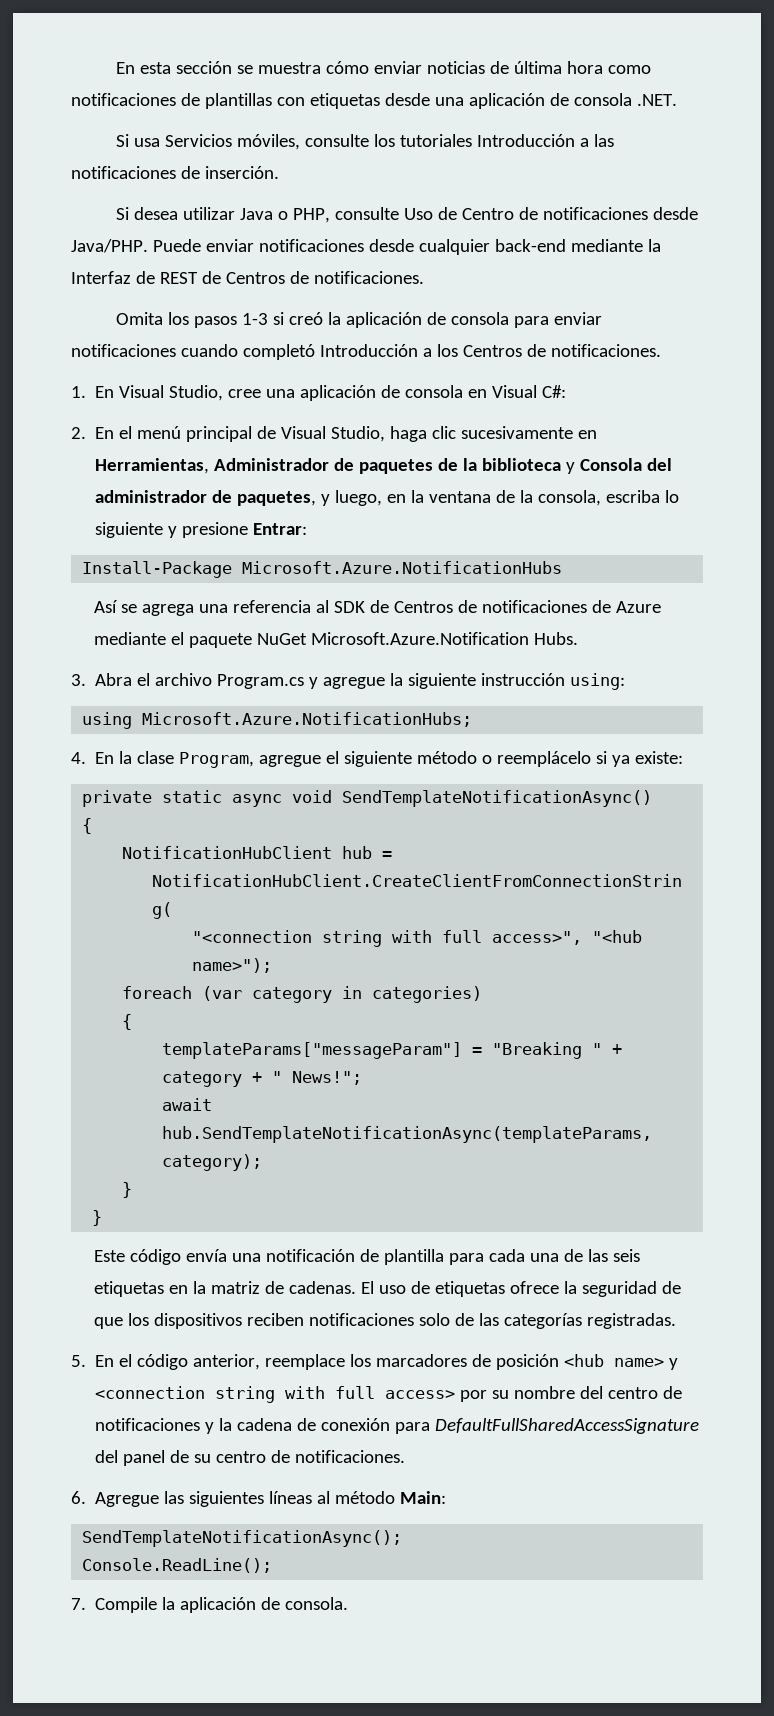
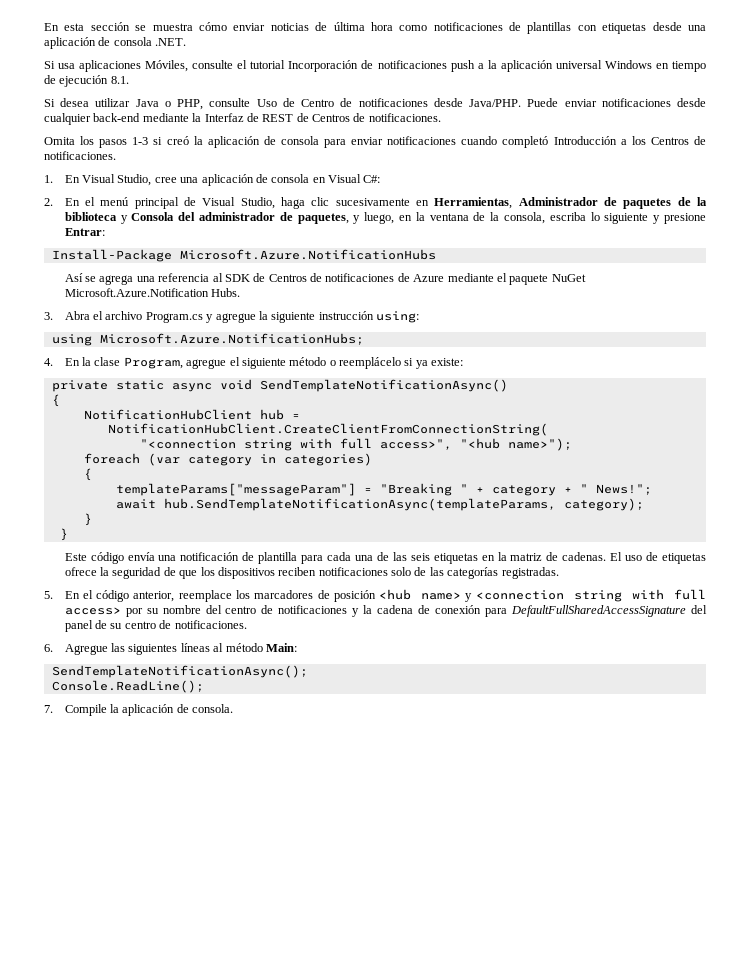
[164,134,614,150] [71,166,279,179] Servicios móviles, consulte los tutoriales Introducción a las notificaciones de inserción. -> [79,60,706,72] [44,75,129,87] aplicaciones Móviles, consulte el tutorial Incorporación de notificaciones push a la aplicación universal Windows en tiempo de ejecución 8.1.

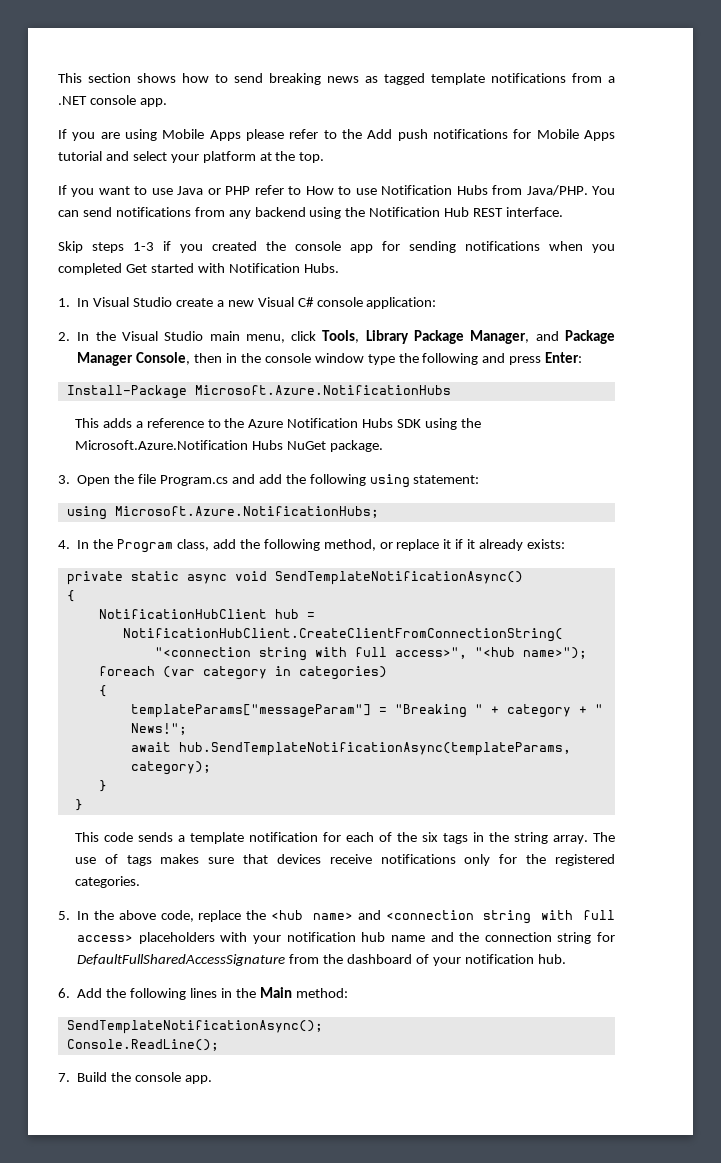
[44,22,707,34] [44,37,187,49] [44,60,706,72] [44,75,129,87] [44,98,707,110] [44,113,441,125] [44,136,706,148] [44,151,116,160] [44,174,381,186] [44,197,707,209] [64,212,706,224] [64,228,105,236] [51,249,436,262] [64,273,586,285] [64,288,241,297] [44,311,420,323] [51,333,364,346] [44,357,464,369] En esta sección se muestra cómo enviar noticias de última hora como notificaciones de plantillas con etiquetas desde una aplicación de consola .NET. // Si usa aplicaciones Móviles, consulte el tutorial Incorporación de notificaciones push a la aplicación universal Windows en tiempo de ejecución 8.1. // Si desea utilizar Java o PHP, consulte Uso de Centro de notificaciones desde Java/PHP. Puede enviar notificaciones desde cualquier back-end mediante la Interfaz de REST de Centros de notificaciones. // Omita los pasos 1-3 si creó la aplicación de consola para enviar notificaciones cuando completó Introducción a los Centros de notificaciones. // 1. En Visual Studio, cree una aplicación de consola en Visual C#: // 2. En el menú principal de Visual Studio, haga clic sucesivamente en Herramientas, Administrador de paquetes de la biblioteca y Consola del administrador de paquetes, y luego, en la ventana de la consola, escriba lo siguiente y presione Entrar: // Install-Package Microsoft.Azure.NotificationHubs // Así se agrega una referencia al SDK de Centros de notificaciones de Azure mediante el paquete NuGet Microsoft.Azure.Notification Hubs. // 3. Abra el archivo Program.cs y agregue la siguiente instrucción using: // using Microsoft.Azure.NotificationHubs; // 4. En la clase Program, agregue el siguiente método o reemplácelo si ya existe: -> [58,73,615,85] [58,95,167,107] [58,129,615,141] [58,151,325,163] [58,185,616,197] [58,207,564,219] [58,241,615,253] [58,263,339,275] [58,297,437,309] [58,330,615,344] [77,352,583,366] [66,385,451,399] [74,418,481,430] [74,440,383,452] [58,474,480,488] [66,506,379,520] [58,539,566,553] This section shows how to send breaking news as tagged template notifications from a .NET console app. // If you are using Mobile Apps please refer to the Add push notifications for Mobile Apps tutorial and select your platform at the top. // If you want to use Java or PHP refer to How to use Notification Hubs from Java/PHP. You can send notifications from any backend using the Notification Hub REST interface. // Skip steps 1-3 if you created the console app for sending notifications when you completed Get started with Notification Hubs. // 1. In Visual Studio create a new Visual C# console application: // 2. In the Visual Studio main menu, click Tools, Library Package Manager, and Package Manager Console, then in the console window type the following and press Enter: // Install-Package Microsoft.Azure.NotificationHubs // This adds a reference to the Azure Notification Hubs SDK using the Microsoft.Azure.Notification Hubs NuGet package. // 3. Open the file Program.cs and add the following using statement: // using Microsoft.Azure.NotificationHubs; // 4. In the Program class, add the following method, or replace it if it already exists:
[64,552,706,564] [64,567,559,579] [44,590,376,602] Este código envía una notificación de plantilla para cada una de las seis etiquetas en la matriz de cadenas. El uso de etiquetas ofrece la seguridad de que los dispositivos reciben notificaciones solo de las categorías registradas. // 5. En el código anterior, reemplace los marcadores de posición -> [74,832,616,844] [74,854,616,866] [74,876,140,888] [58,910,267,922] This code sends a template notification for each of the six tags in the string array. The use of tags makes sure that devices receive notifications only for the registered categories. // 5. In the above code, replace the
[465,593,473,602] y -> [357,910,381,920] and
[125,605,708,617] [64,620,247,632] [44,643,297,655] [51,665,308,678] [51,680,204,693] [44,704,234,716] por su nombre del centro de notificaciones y la cadena de conexión para DefaultFullSharedAccessSignature del panel de su centro de notificaciones. // 6. Agregue las siguientes líneas al método Main: // SendTemplateNotificationAsync(); // Console.ReadLine(); // 7. Compile la aplicación de consola. -> [138,932,615,944] [77,954,566,966] [58,987,348,1000] [66,1020,323,1034] [66,1039,219,1051] [58,1072,212,1084] placeholders with your notification hub name and the connection string for DefaultFullSharedAccessSignature from the dashboard of your notification hub. // 6. Add the following lines in the Main method: // SendTemplateNotificationAsync(); // Console.ReadLine(); // 7. Build the console app.

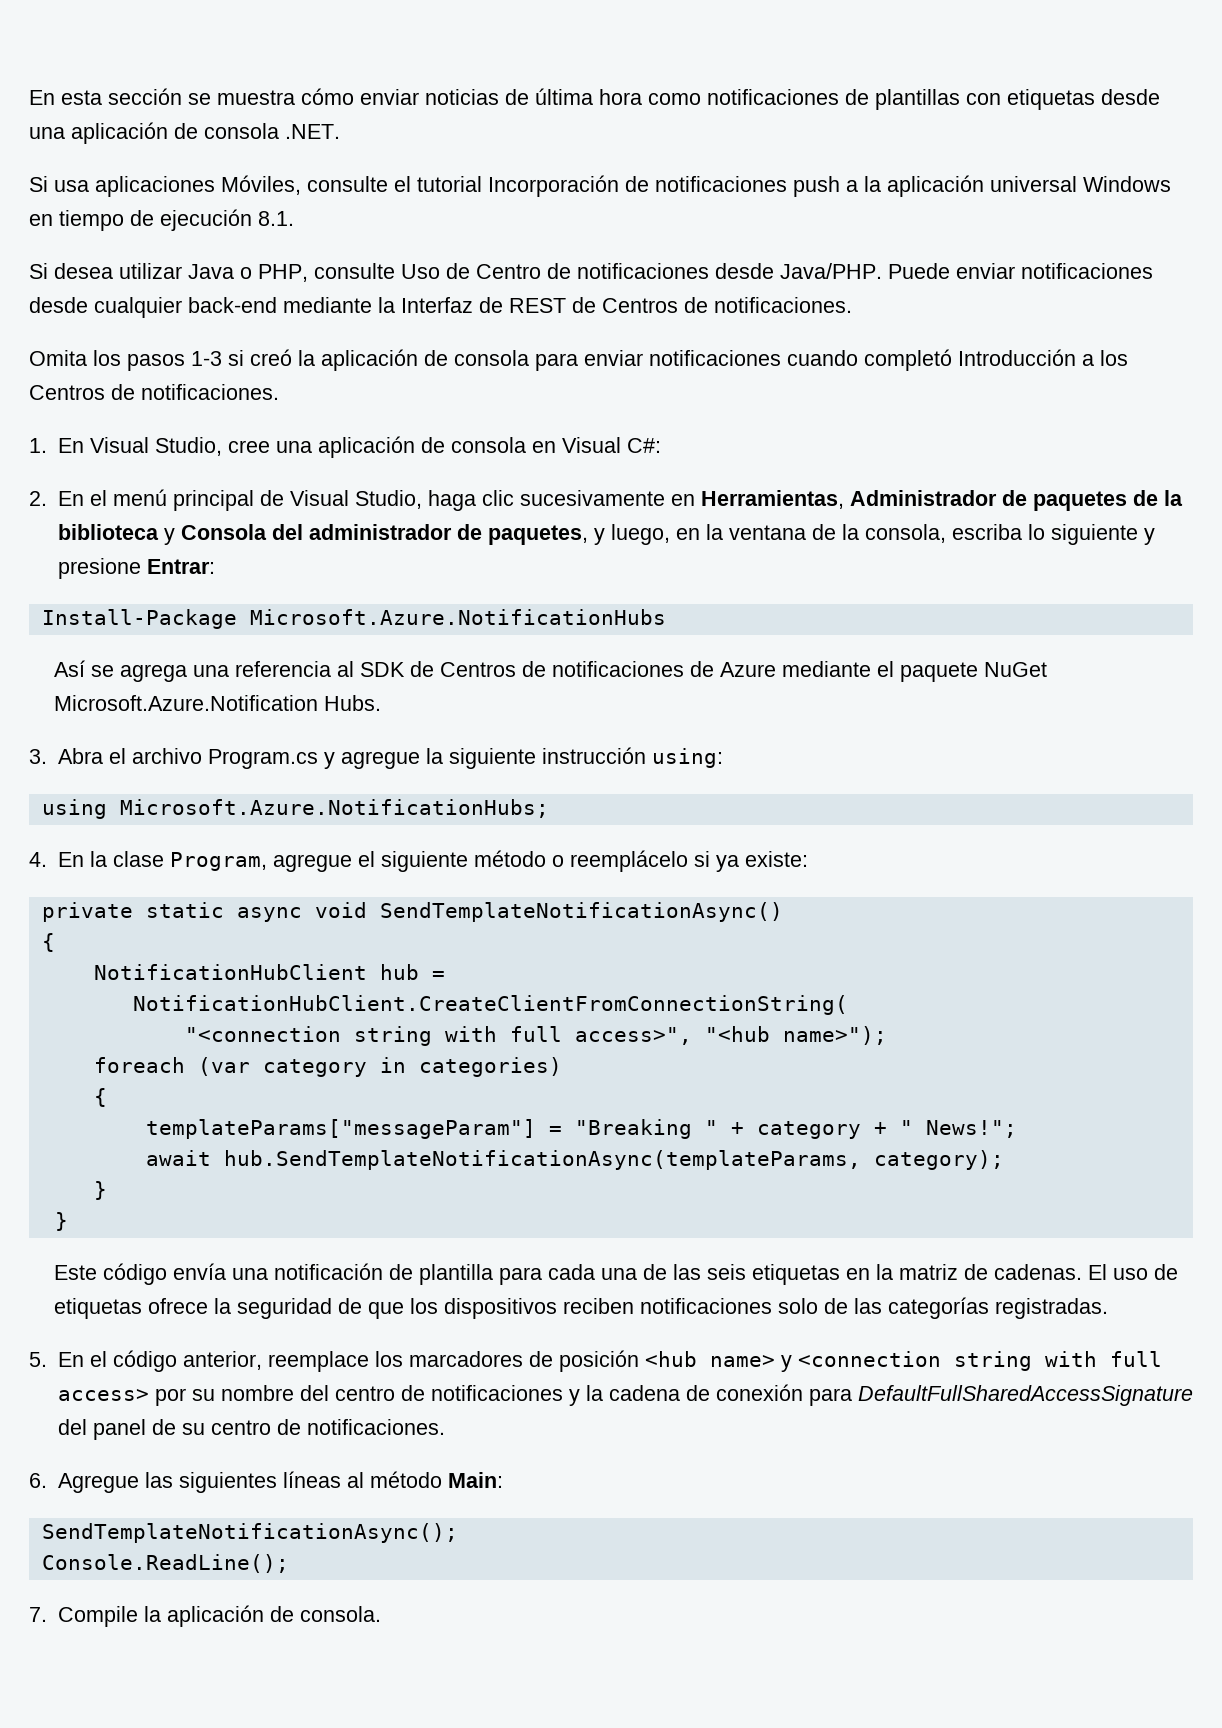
[58,73,615,85] [58,95,167,107] [58,129,615,141] [58,151,325,163] [58,185,616,197] [58,207,564,219] [58,241,615,253] [58,263,339,275] [58,297,437,309] [58,330,615,344] [77,352,583,366] [66,385,451,399] [74,418,481,430] [74,440,383,452] [58,474,480,488] [66,506,379,520] [58,539,566,553] This section shows how to send breaking news as tagged template notifications from a .NET console app. // If you are using Mobile Apps please refer to the Add push notifications for Mobile Apps tutorial and select your platform at the top. // If you want to use Java or PHP refer to How to use Notification Hubs from Java/PHP. You can send notifications from any backend using the Notification Hub REST interface. // Skip steps 1-3 if you created the console app for sending notifications when you completed Get started with Notification Hubs. // 1. In Visual Studio create a new Visual C# console application: // 2. In the Visual Studio main menu, click Tools, Library Package Manager, and Package Manager Console, then in the console window type the following and press Enter: // Install-Package Microsoft.Azure.NotificationHubs // This adds a reference to the Azure Notification Hubs SDK using the Microsoft.Azure.Notification Hubs NuGet package. // 3. Open the file Program.cs and add the following using statement: // using Microsoft.Azure.NotificationHubs; // 4. In the Program class, add the following method, or replace it if it already exists: -> [29,88,1160,110] [29,122,340,144] [29,175,1171,197] [29,209,294,231] [29,263,1153,282] [29,297,852,318] [29,349,1128,371] [29,384,279,400] [29,436,661,458] [29,489,1183,511] [57,524,1155,545] [57,558,215,579] [41,609,666,629] [53,660,1047,682] [53,695,381,711] [29,747,723,769] [41,799,549,819] [29,850,808,872] En esta sección se muestra cómo enviar noticias de última hora como notificaciones de plantillas con etiquetas desde una aplicación de consola .NET. // Si usa aplicaciones Móviles, consulte el tutorial Incorporación de notificaciones push a la aplicación universal Windows en tiempo de ejecución 8.1. // Si desea utilizar Java o PHP, consulte Uso de Centro de notificaciones desde Java/PHP. Puede enviar notificaciones desde cualquier back-end mediante la Interfaz de REST de Centros de notificaciones. // Omita los pasos 1-3 si creó la aplicación de consola para enviar notificaciones cuando completó Introducción a los Centros de notificaciones. // 1. En Visual Studio, cree una aplicación de consola en Visual C#: // 2. En el menú principal de Visual Studio, haga clic sucesivamente en Herramientas, Administrador de paquetes de la biblioteca y Consola del administrador de paquetes, y luego, en la ventana de la consola, escriba lo siguiente y presione Entrar: // Install-Package Microsoft.Azure.NotificationHubs // Así se agrega una referencia al SDK de Centros de notificaciones de Azure mediante el paquete NuGet Microsoft.Azure.Notification Hubs. // 3. Abra el archivo Program.cs y agregue la siguiente instrucción using: // using Microsoft.Azure.NotificationHubs; // 4. En la clase Program, agregue el siguiente método o reemplácelo si ya existe:
[74,832,616,844] [74,854,616,866] [74,876,140,888] [58,910,267,922] This code sends a template notification for each of the six tags in the string array. The use of tags makes sure that devices receive notifications only for the registered categories. // 5. In the above code, replace the -> [53,1263,1178,1285] [53,1297,1108,1319] [29,1350,639,1372] Este código envía una notificación de plantilla para cada una de las seis etiquetas en la matriz de cadenas. El uso de etiquetas ofrece la seguridad de que los dispositivos reciben notificaciones solo de las categorías registradas. // 5. En el código anterior, reemplace los marcadores de posición
[357,910,381,920] and -> [780,1355,792,1372] y
[138,932,615,944] [77,954,566,966] [58,987,348,1000] [66,1020,323,1034] [66,1039,219,1051] [58,1072,212,1084] placeholders with your notification hub name and the connection string for DefaultFullSharedAccessSignature from the dashboard of your notification hub. // 6. Add the following lines in the Main method: // SendTemplateNotificationAsync(); // Console.ReadLine(); // 7. Build the console app. -> [154,1384,1193,1406] [57,1419,445,1440] [29,1471,503,1493] [41,1523,458,1543] [41,1554,289,1573] [29,1605,381,1627] por su nombre del centro de notificaciones y la cadena de conexión para DefaultFullSharedAccessSignature del panel de su centro de notificaciones. // 6. Agregue las siguientes líneas al método Main: // SendTemplateNotificationAsync(); // Console.ReadLine(); // 7. Compile la aplicación de consola.

